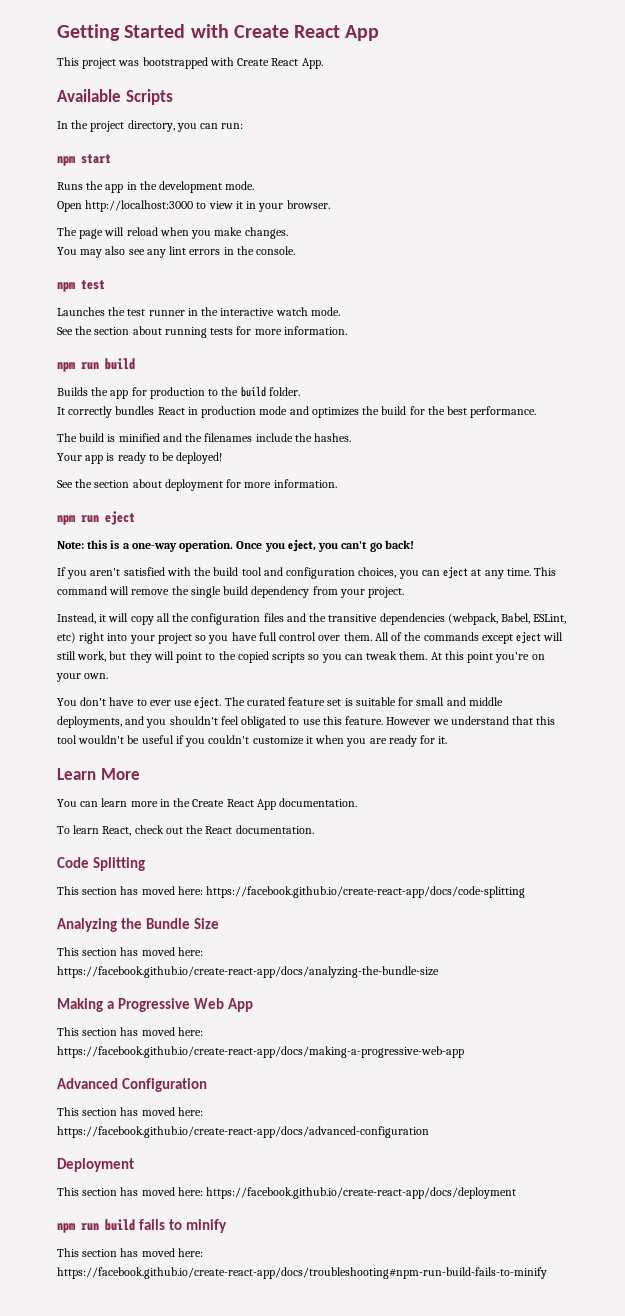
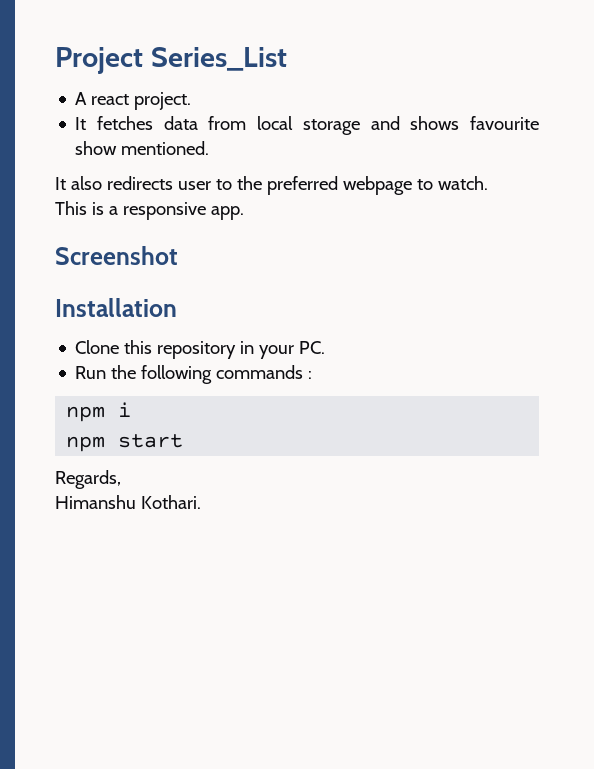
[57,24,380,41] [57,57,323,69] [57,89,173,105] [57,120,244,132] [57,154,111,166] [57,181,255,193] [57,200,330,212] [57,227,288,239] [57,246,296,258] [57,280,105,292] [57,307,340,316] [57,326,347,338] [57,358,135,372] [57,386,300,399] [57,406,537,418] [57,433,352,442] [57,452,223,464] [57,479,337,491] [57,511,135,525] [57,539,414,552] [57,567,557,579] [57,586,405,598] [57,613,567,625] [57,632,564,644] [57,651,545,663] [56,673,109,682] [57,697,503,709] [57,716,556,728] [57,735,448,747] [57,768,140,780] [57,798,358,810] [57,825,314,836] [57,857,145,871] [57,886,526,898] [57,918,219,932] [57,947,203,956] [57,966,439,978] [57,998,253,1012] [57,1027,203,1036] [57,1046,464,1058] [57,1078,207,1092] [57,1107,203,1116] [57,1126,429,1138] [57,1158,134,1172] [57,1187,517,1199] [57,1219,227,1233] [57,1248,203,1257] [57,1267,547,1279] Getting Started with Create React App // This project was bootstrapped with Create React App. // Available Scripts // In the project directory, you can run: // npm start // Runs the app in the development mode. // Open http://localhost:3000 to view it in your browser. // The page will reload when you make changes. // You may also see any lint errors in the console. // npm test // Launches the test runner in the interactive watch mode. // See the section about running tests for more information. // npm run build // Builds the app for production to the build folder. // It correctly bundles React in production mode and optimizes the build for the best performance. // The build is minified and the filenames include the hashes. // Your app is ready to be deployed! // See the section about deployment for more information. // npm run eject // Note: this is a one-way operation. Once you eject, you can't go back! // If you aren't satisfied with the build tool and configuration choices, you can eject at any time. This command will remove the single build dependency from your project. // Instead, it will copy all the configuration files and the transitive dependencies (webpack, Babel, ESLint, etc) right into your project so you have full control over them. All of the commands except eject will still work, but they will point to the copied scripts so you can tweak them. At this point you're on your own. // You don't have to ever use eject. The curated feature set is suitable for small and middle deployments, and you shouldn't feel obligated to use this feature. However we understand that this tool wouldn't be useful if you couldn't customize it when you are ready for it. // Learn More // You can learn more in the Create React App documentation. // To learn React, check out the React documentation. // Code Splitting // This section has moved here: https://facebook.github.io/create-react-app/docs/code-splitting // Analyzing the Bundle Size // This section has moved here: https://facebook.github.io/create-react-app/docs/analyzing-the-bundle-size // Making a Progressive Web App // This section has moved here: https://facebook.github.io/create-react-app/docs/making-a-progressive-web-app // Advanced Configuration // This section has moved here: https://facebook.github.io/create-react-app/docs/advanced-configuration // Deployment // This section has moved here: https://facebook.github.io/create-react-app/docs/deployment // npm run build fails to minify // This section has moved here: https://facebook.github.io/create-react-app/docs/troubleshooting#npm-run-build-fails-to-minify -> [55,47,287,74] [75,92,192,110] [75,116,539,135] [75,141,210,155] [55,176,488,195] [55,201,244,220] [55,246,178,265] [55,298,177,317] [75,340,326,359] [75,365,313,384] [66,402,132,422] [66,434,184,452] [55,470,121,489] [55,495,201,509] Project Series_List // A react project. // It fetches data from local storage and shows favourite show mentioned. // It also redirects user to the preferred webpage to watch. // This is a responsive app. // Screenshot // Installation // Clone this repository in your PC. // Run the following commands : // npm i // npm start // Regards, // Himanshu Kothari.

